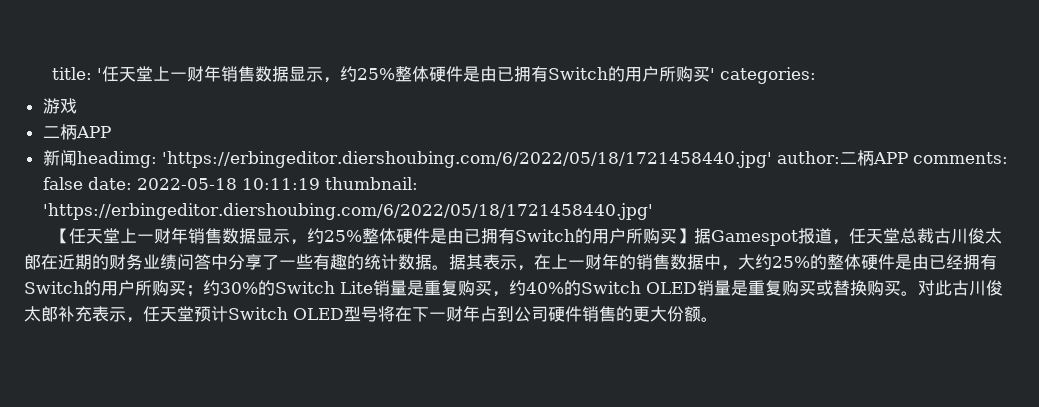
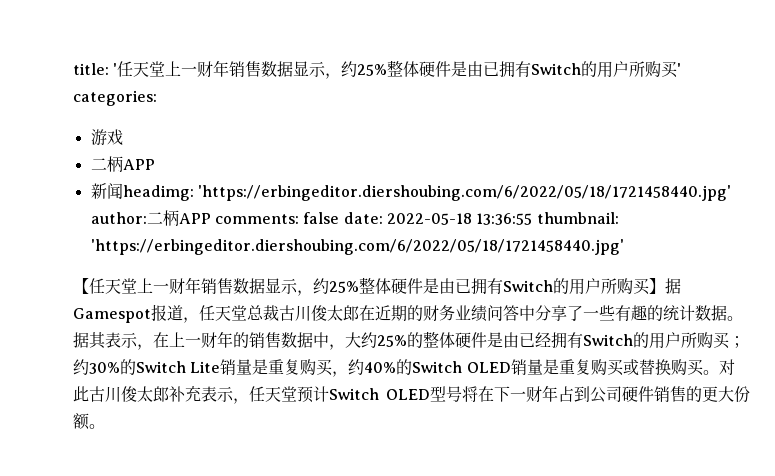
[241,178,320,190] 10:11:19 -> [476,213,533,225] 13:36:55

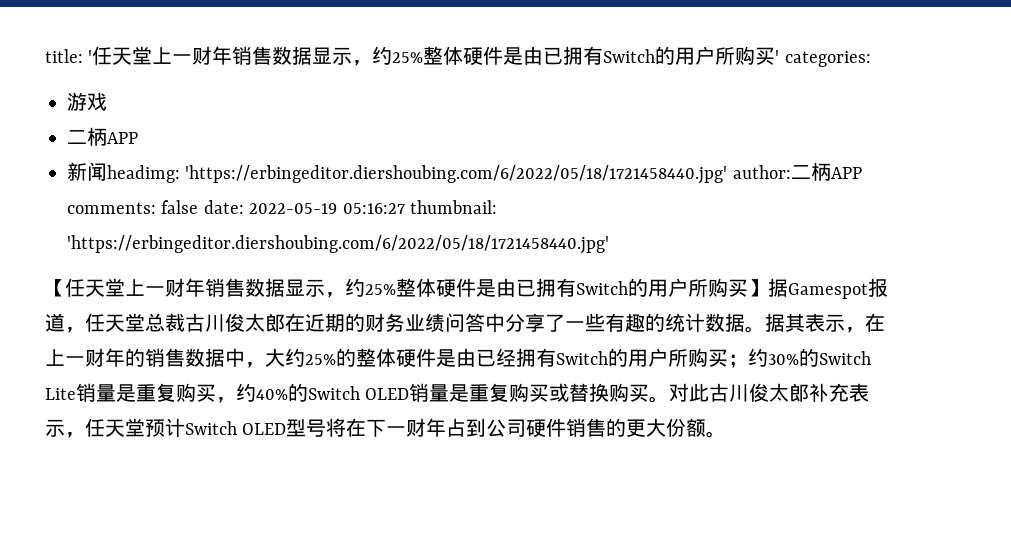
[386,213,533,225] 2022-05-18 13:36:55 -> [249,203,405,214] 2022-05-19 05:16:27

